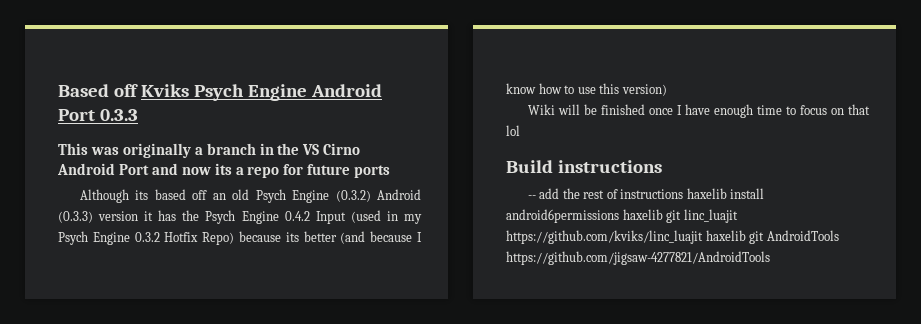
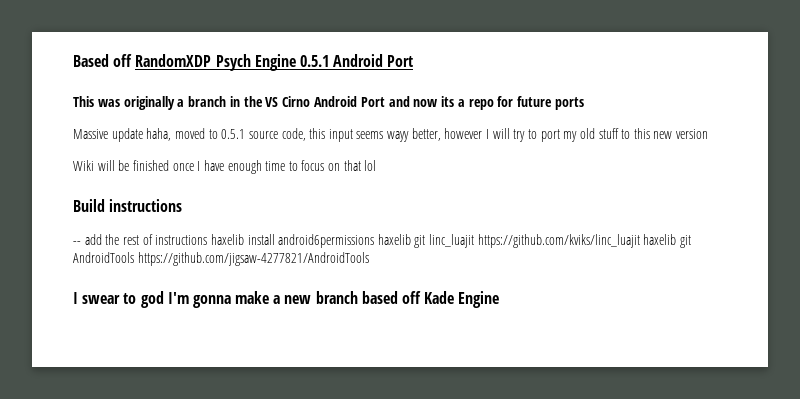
[140,84,382,101] [58,109,138,121] Kviks Psych Engine Android Port 0.3.3 -> [135,54,414,71] RandomXDP Psych Engine 0.5.1 Android Port
[79,189,421,203] [58,210,422,224] [58,231,423,245] [506,83,667,96] Although its based off an old Psych Engine (0.3.2) Android (0.3.3) version it has the Psych Engine 0.4.2 Input (used in my Psych Engine 0.3.2 Hotfix Repo) because its better (and because I know how to use this version) -> [73,128,709,142] Massive update haha, moved to 0.5.1 source code, this input seems wayy better, however I will try to port my old stuff to this new version
(770, 258) none -> [73,291,500,308] // I swear to god I'm gonna make a new branch based off Kade Engine

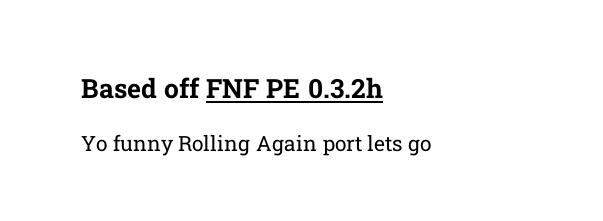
[135,54,414,71] [73,96,585,110] [73,128,709,142] [73,160,377,174] [73,199,183,212] [73,234,692,248] [73,252,369,266] [73,291,500,308] RandomXDP Psych Engine 0.5.1 Android Port // This was originally a branch in the VS Cirno Android Port and now its a repo for future ports // Massive update haha, moved to 0.5.1 source code, this input seems wayy better, however I will try to port my old stuff to this new version // Wiki will be finished once I have enough time to focus on that lol // Build instructions // -- add the rest of instructions haxelib install android6permissions haxelib git linc_luajit https://github.com/kviks/linc_luajit haxelib git AndroidTools https://github.com/jigsaw-4277821/AndroidTools // I swear to god I'm gonna make a new branch based off Kade Engine -> [206,77,383,99] [81,134,432,156] FNF PE 0.3.2h // Yo funny Rolling Again port lets go

